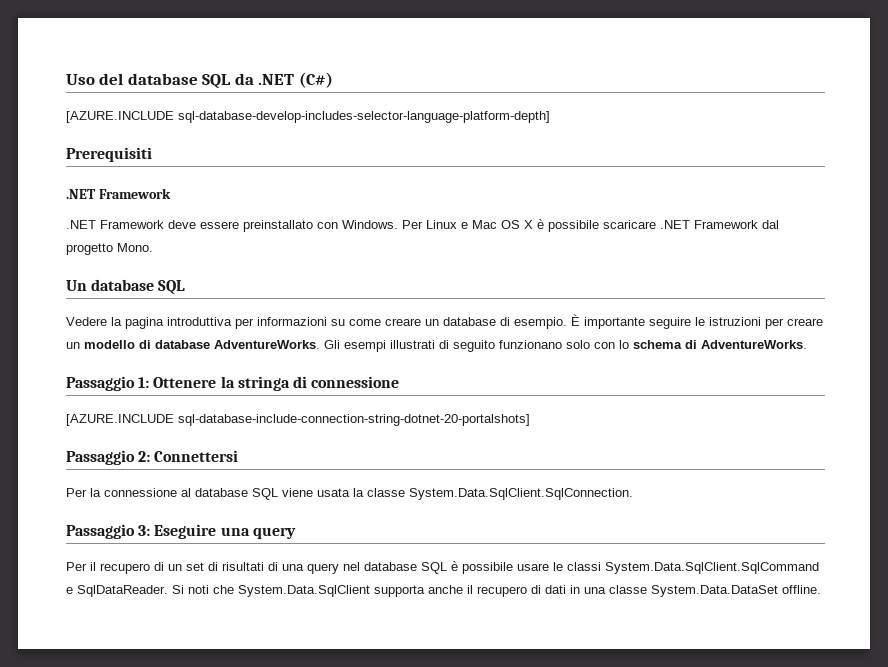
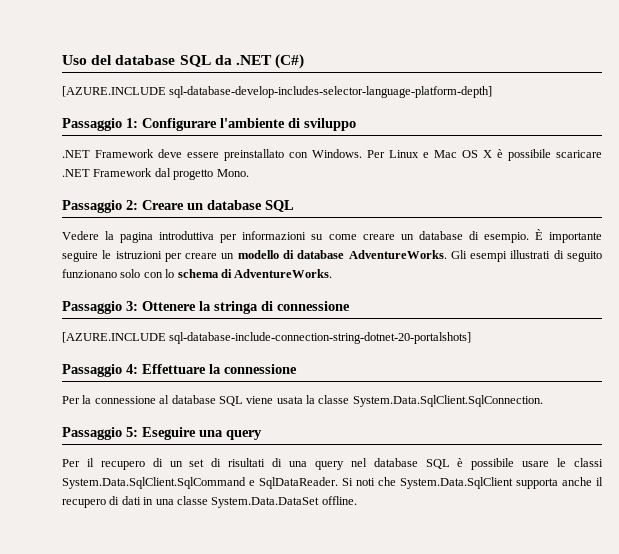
[66,147,152,162] [66,188,171,199] Prerequisiti // .NET Framework -> [62,118,356,131] Passaggio 1: Configurare l'ambiente di sviluppo
[66,280,87,291] Un -> [62,200,203,213] Passaggio 2: Creare un
[138,377,150,388] 1: -> [126,301,138,311] 3:
[138,450,239,462] 2: Connettersi -> [126,364,297,374] 4: Effettuare la connessione
[138,525,151,536] 3: -> [126,427,138,437] 5:

